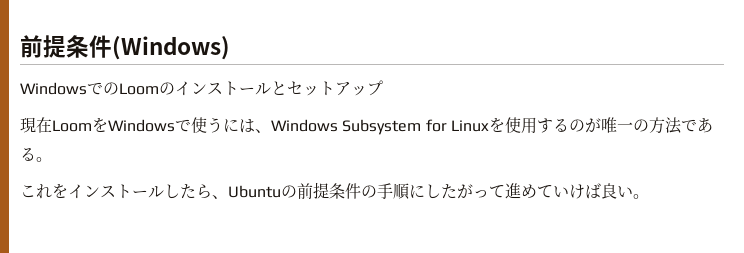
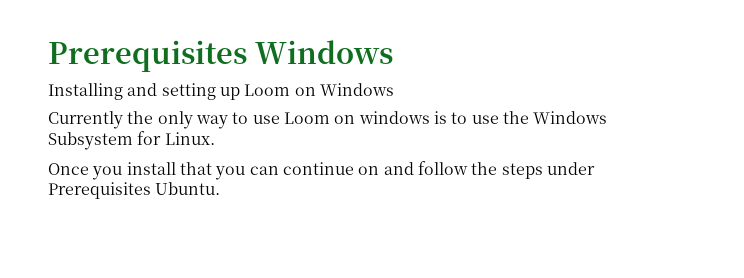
[20,35,230,60] [20,80,383,96] [20,117,713,135] [20,147,52,162] [20,182,649,200] 前提条件(Windows) // WindowsでのLoomのインストールとセットアップ // 現在LoomをWindowsで使うには、Windows Subsystem for Linuxを使用するのが唯一の方法である。 // これをインストールしたら、Ubuntuの前提条件の手順にしたがって進めていけば良い。 -> [48,40,393,72] [48,83,394,100] [48,111,608,129] [48,131,215,150] [48,161,595,180] [48,182,221,199] Prerequisites Windows // Installing and setting up Loom on Windows // Currently the only way to use Loom on windows is to use the Windows Subsystem for Linux. // Once you install that you can continue on and follow the steps under Prerequisites Ubuntu.

